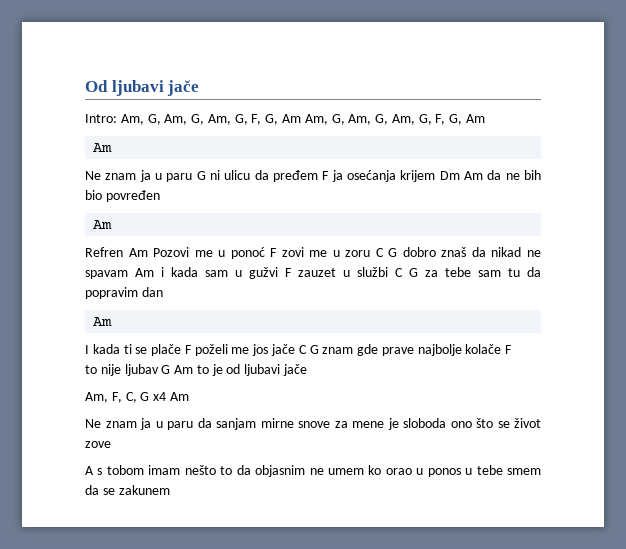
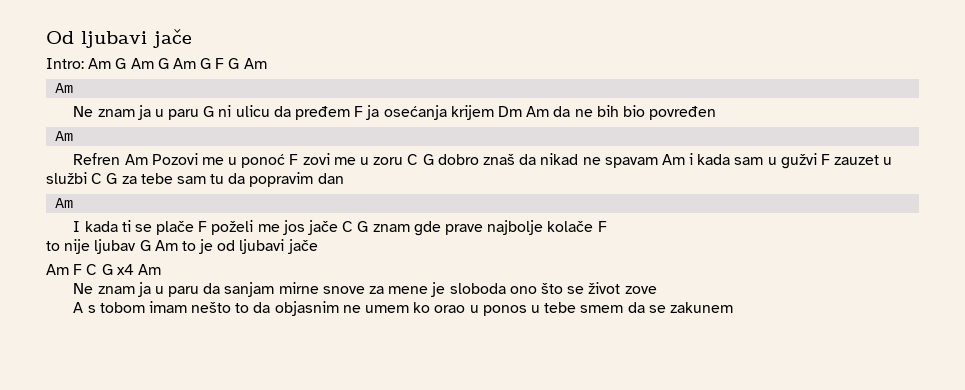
[120,114,463,125] Am, G, Am, G, Am, G, F, G, Am Am, G, Am, G, Am, G, F, G, -> [88,58,240,69] Am G Am G Am G F G
[85,392,137,403] Am, F, C, -> [46,264,98,275] Am F C

